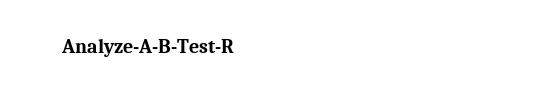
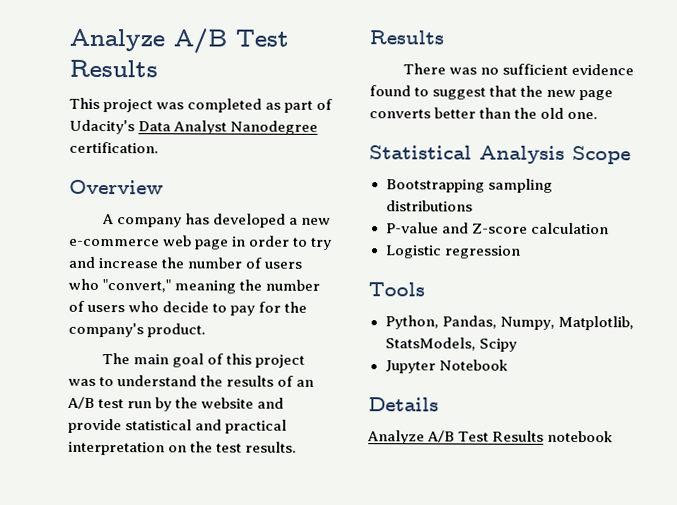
[61,38,234,57] Analyze-A-B-Test-R -> [69,28,289,54] [69,59,158,78] [69,97,334,113] [69,119,319,135] [69,141,159,154] [69,179,164,195] [101,213,332,228] [69,235,333,250] [68,256,303,269] [68,278,321,294] [68,300,308,316] [68,322,207,338] [101,353,306,368] [68,375,315,387] [67,396,285,412] [68,418,288,434] [68,441,298,456] [369,30,444,45] [402,63,635,76] [369,85,614,101] [369,107,599,120] [369,145,631,165] [385,178,553,193] [385,200,473,212] [385,222,609,235] [384,245,521,259] [368,282,425,297] [384,315,634,331] [384,337,517,352] [384,359,508,374] [368,397,439,412] [367,430,614,445] Analyze A/B Test Results // This project was completed as part of Udacity's Data Analyst Nanodegree certification. // Overview // A company has developed a new e-commerce web page in order to try and increase the number of users who "convert," meaning the number of users who decide to pay for the company's product. // The main goal of this project was to understand the results of an A/B test run by the website and provide statistical and practical interpretation on the test results. // Results // There was no sufficient evidence found to suggest that the new page converts better than the old one. // Statistical Analysis Scope // Bootstrapping sampling distributions // P-value and Z-score calculation // Logistic regression // Tools // Python, Pandas, Numpy, Matplotlib, StatsModels, Scipy // Jupyter Notebook // Details // Analyze A/B Test Results notebook

